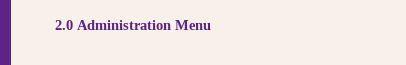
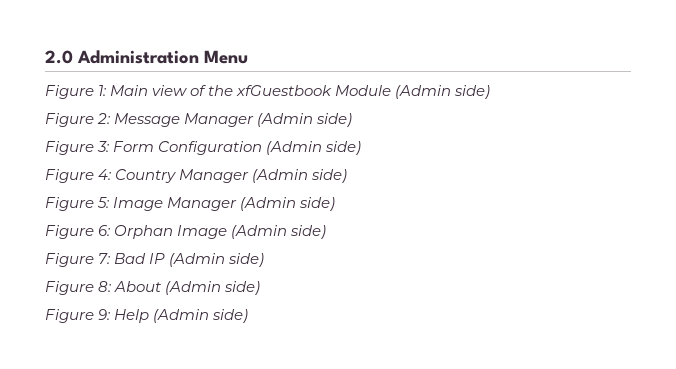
(211, 25) none -> [45,85,491,99] [45,113,353,127] [45,141,362,155] [45,169,348,183] [45,197,336,211] [45,225,327,239] [45,253,265,267] [45,281,261,295] [45,309,249,323] // Figure 1: Main view of the xfGuestbook Module (Admin side) // Figure 2: Message Manager (Admin side) // Figure 3: Form Configuration (Admin side) // Figure 4: Country Manager (Admin side) // Figure 5: Image Manager (Admin side) // Figure 6: Orphan Image (Admin side) // Figure 7: Bad IP (Admin side) // Figure 8: About (Admin side) // Figure 9: Help (Admin side)

